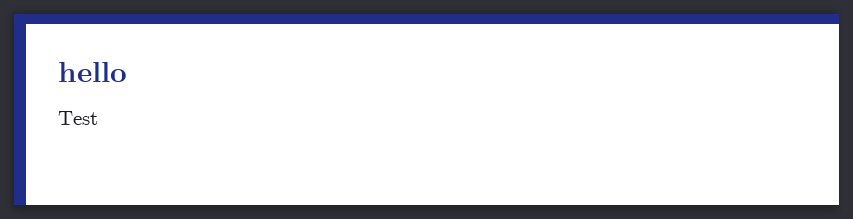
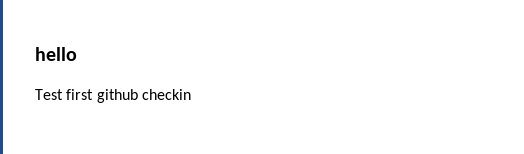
(98, 118) none -> [66,89,191,103] first github checkin

